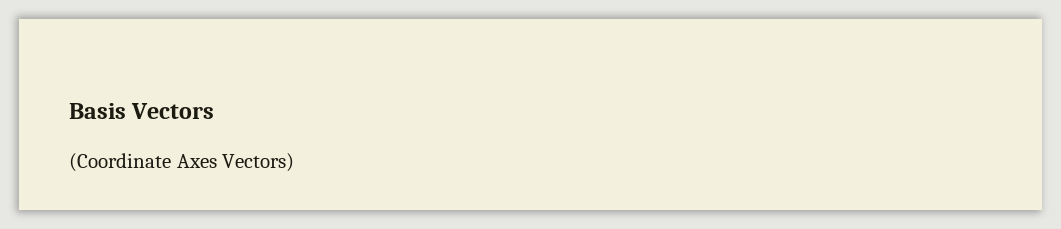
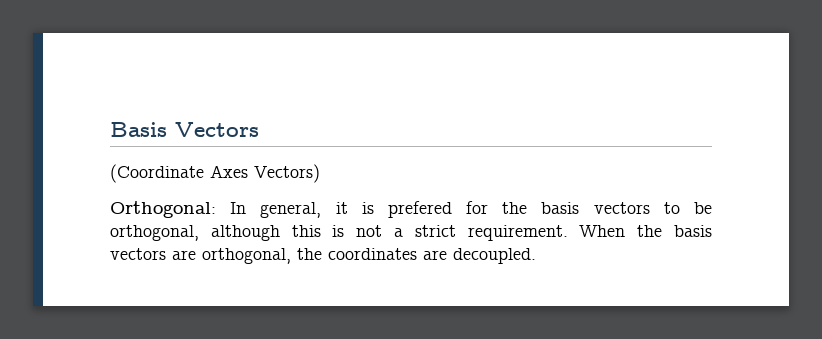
(295, 162) none -> [110,201,712,218] [110,225,712,241] [110,248,536,264] // Orthogonal: In general, it is prefered for the basis vectors to be orthogonal, although this is not a strict requirement. When the basis vectors are orthogonal, the coordinates are decoupled.

